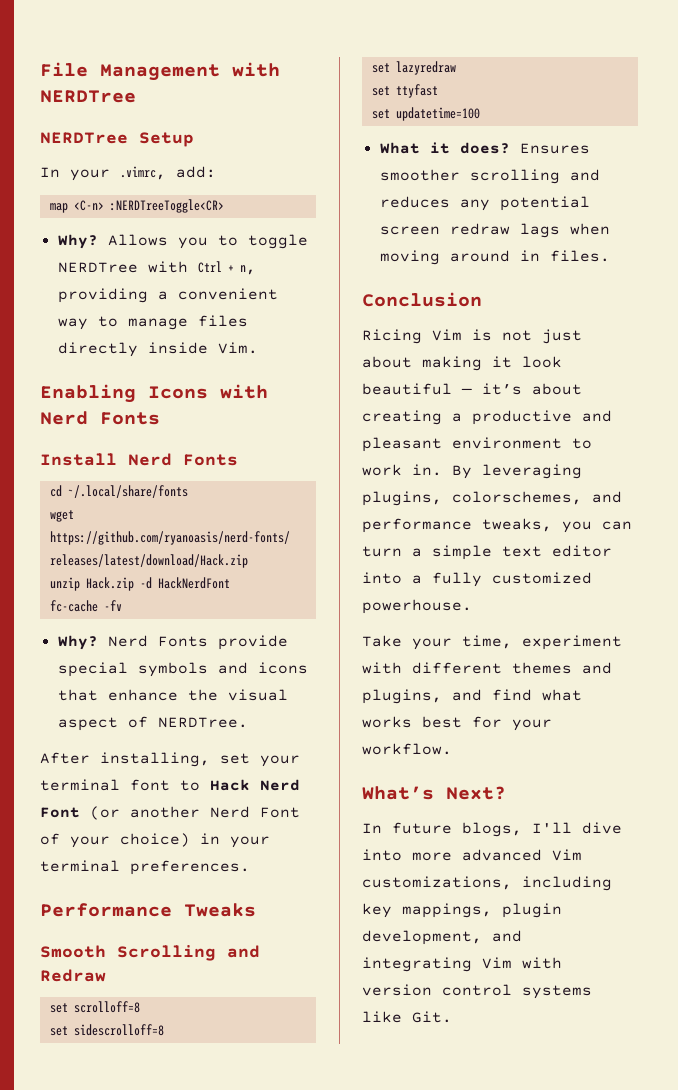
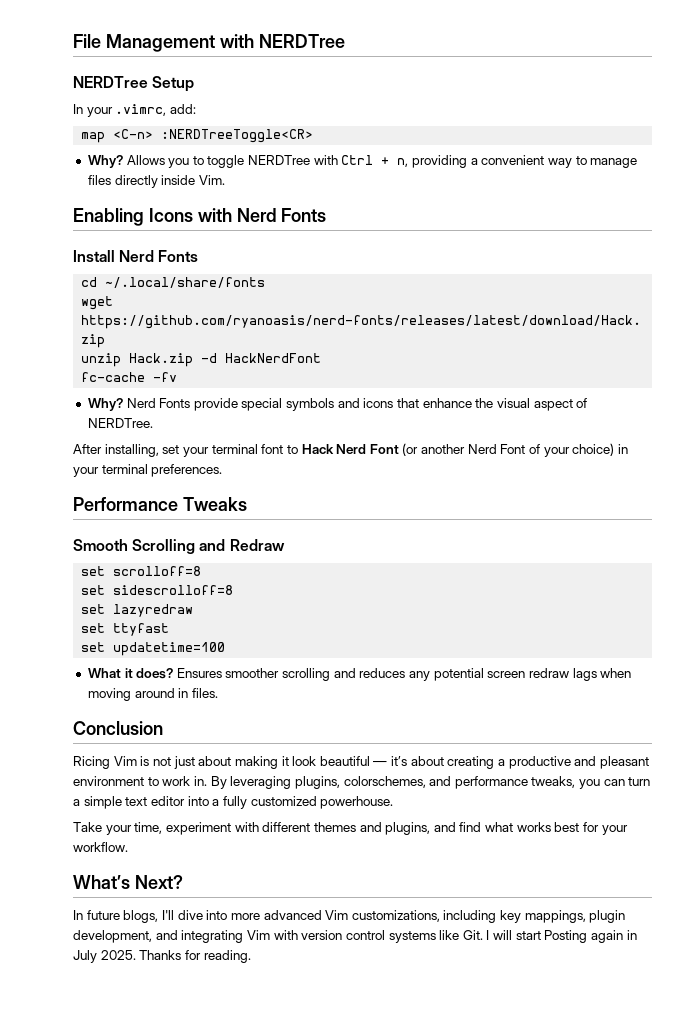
(452, 1017) none -> [486,930,637,943] [73,950,251,963] I will start Posting again in July 2025. Thanks for reading.

